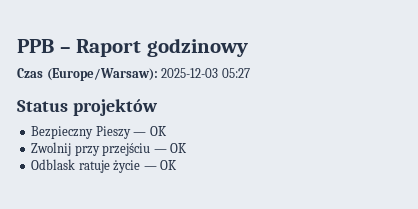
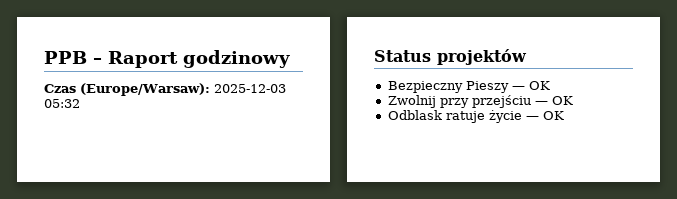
[221,68,250,78] 05:27 -> [44,99,80,108] 05:32

